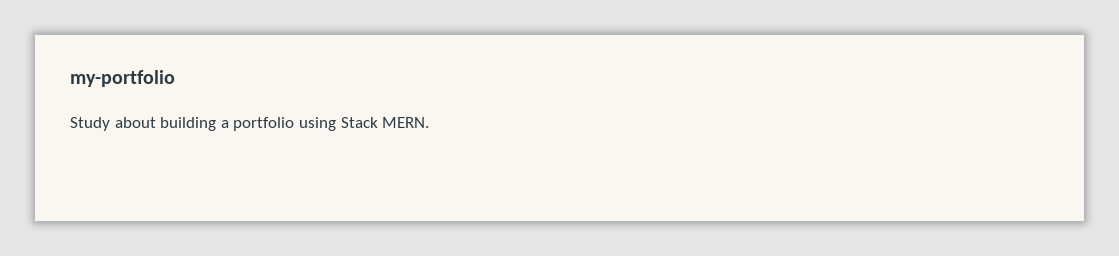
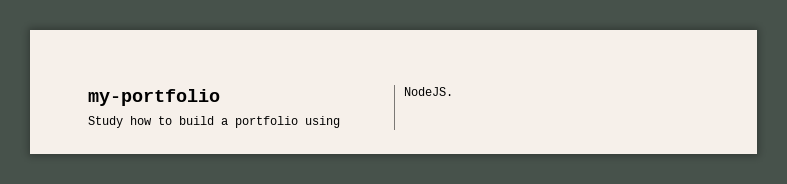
[114,117,217,131] about building -> [130,116,214,125] how to build
[340,117,430,128] Stack MERN. -> [404,87,453,96] NodeJS.

